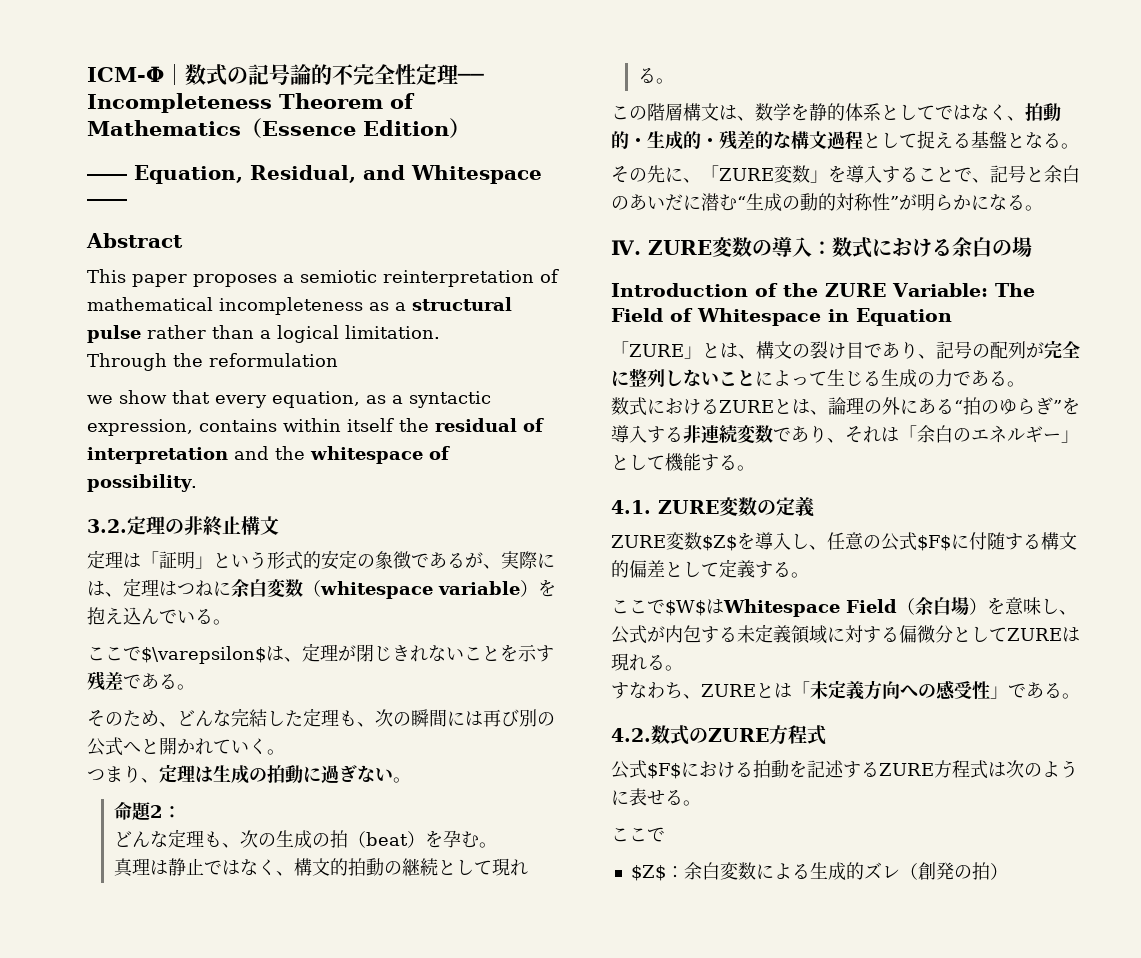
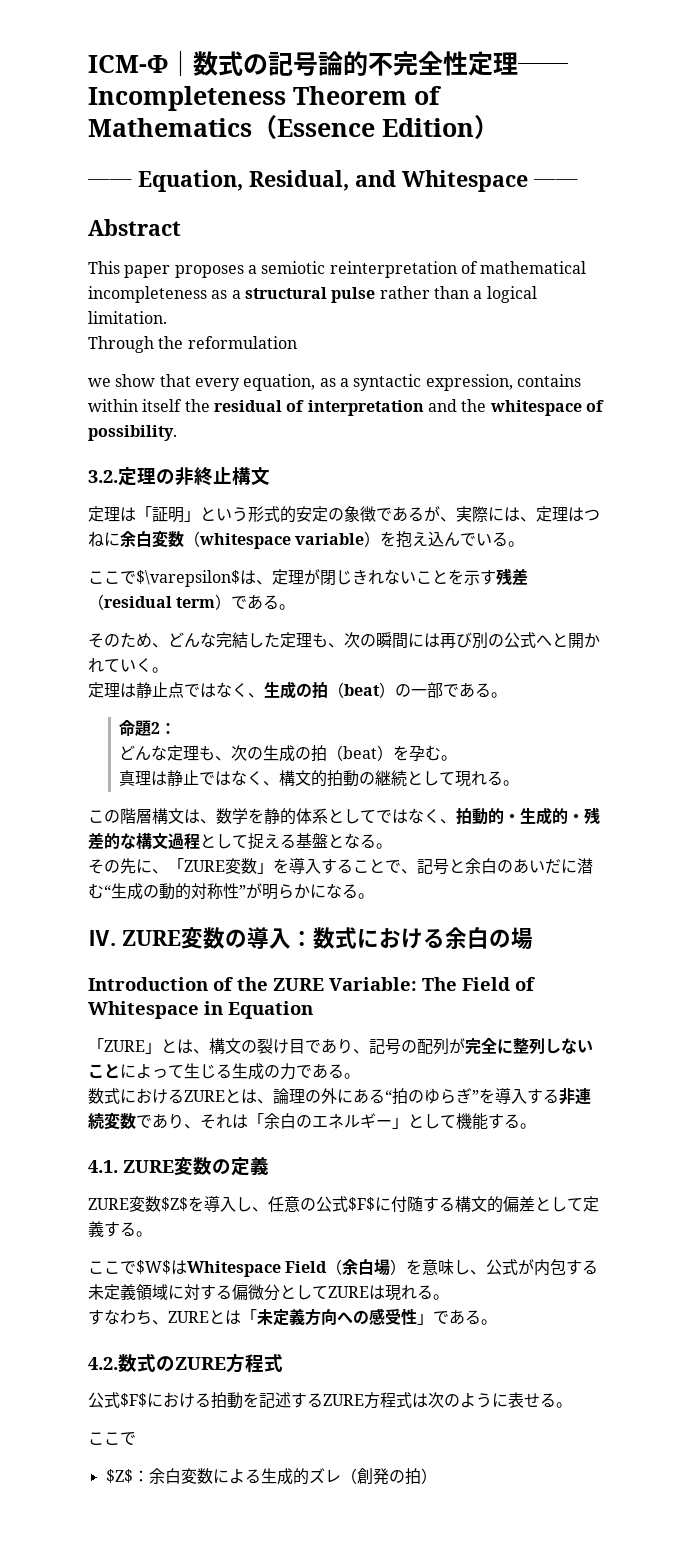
[87,174,127,180] ―― -> [88,179,132,187] ──
[87,199,127,205] ―― -> [534,179,578,187] ──
(123, 681) none -> [88,594,232,610] （residual term）
[87,764,393,784] つまり、定理は生成の拍動に過ぎない -> [88,681,491,699] 定理は静止点ではなく、生成の拍（beat）の一部である

